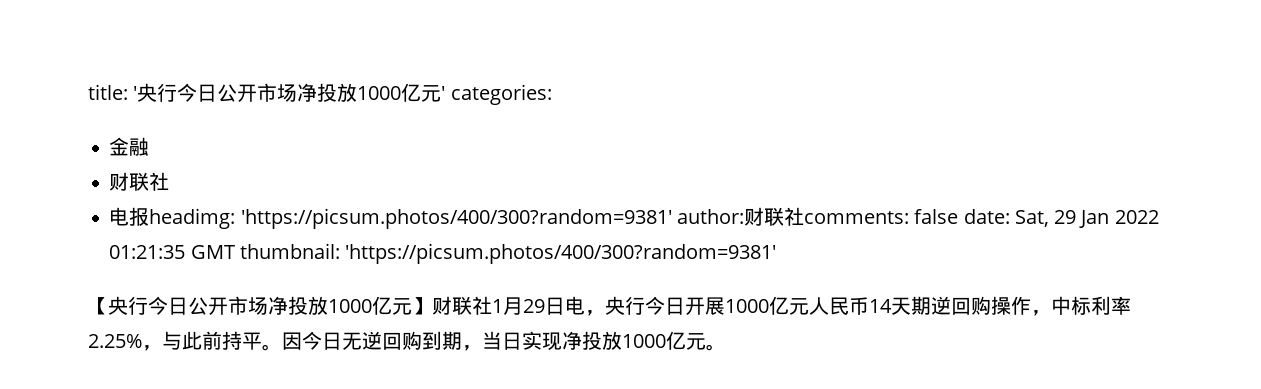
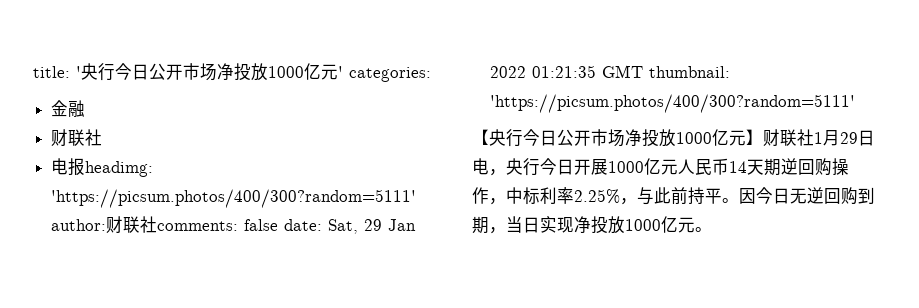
[240,208,672,229] 'https://picsum.photos/400/300?random=9381' -> [51,189,417,208] 'https://picsum.photos/400/300?random=5111'
[345,243,777,264] 'https://picsum.photos/400/300?random=9381' -> [490,94,856,113] 'https://picsum.photos/400/300?random=5111'

